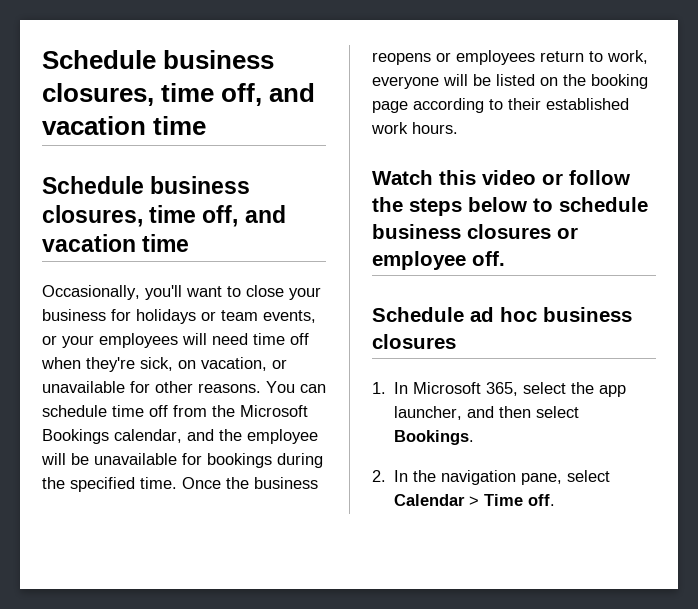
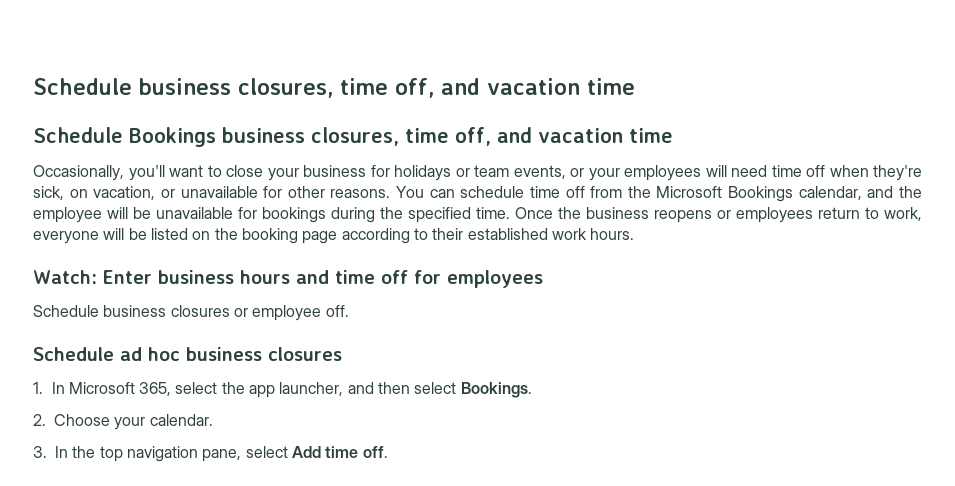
(144, 185) none -> [129,127,216,147] Bookings
[372,170,630,185] [372,197,648,216] Watch this video or follow the steps below to schedule -> [33,270,543,288] [33,305,99,317] Watch: Enter business hours and time off for employees // Schedule
(386, 476) none -> [54,414,213,430] [33,446,47,458] Choose your calendar. // 3.
(437, 476) none -> [99,446,123,462] top
[394,494,524,506] Calendar > Time -> [291,446,359,458] Add time

